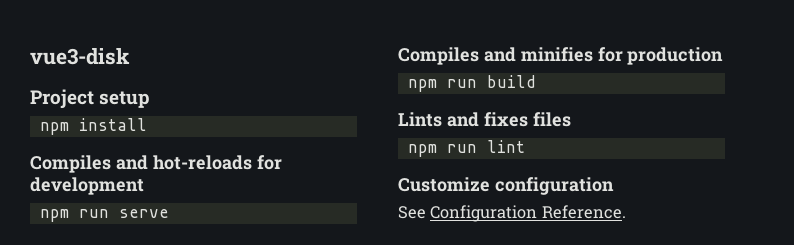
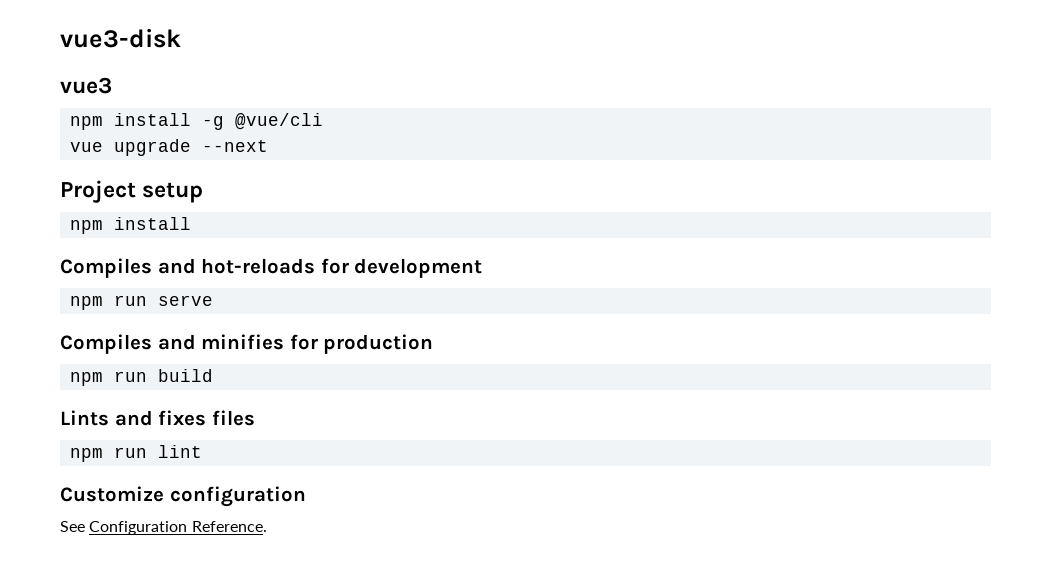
(130, 56) none -> [60,77,112,94] [69,113,323,130] [69,139,268,156] // vue3 // npm install -g @vue/cli // vue upgrade --next

